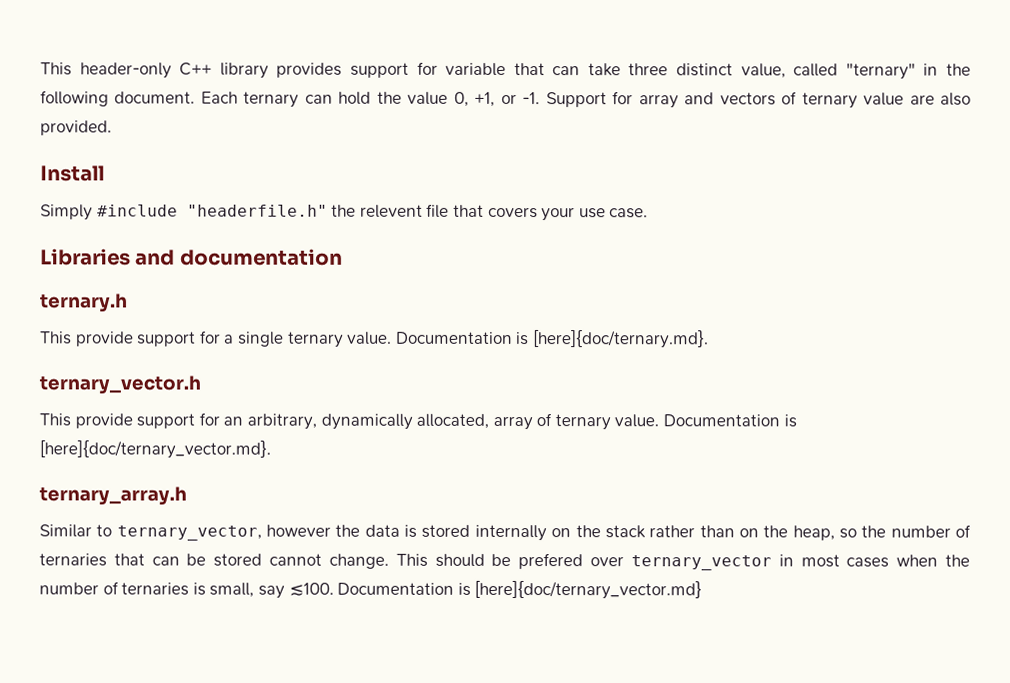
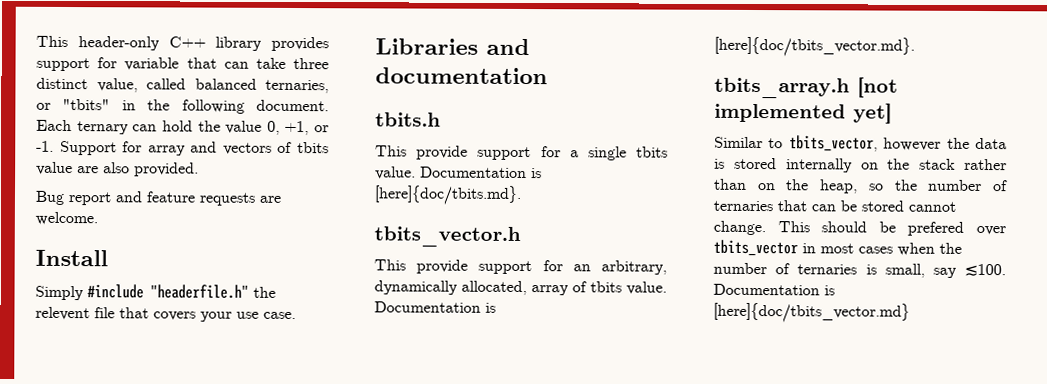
[845,63,916,80] "ternary" -> [194,78,329,94] [36,98,111,111] balanced ternaries, or "tbits"
[801,92,858,109] ternary -> [297,142,330,154] tbits
(112, 128) none -> [35,190,281,206] [35,211,98,226] // Bug report and feature requests are welcome.
[40,293,128,313] ternary.h -> [375,112,441,127] tbits.h
[286,329,709,349] [39,375,201,395] ternary value. Documentation is [here]{doc/ternary.md}. // ternary_vector.h -> [636,146,668,158] [375,166,542,180] [374,185,522,205] [374,226,521,247] tbits value. Documentation is [here]{doc/tbits.md}. // tbits_vector.h
[554,414,797,431] [39,439,271,459] [39,486,187,506] ternary value. Documentation is [here]{doc/ternary_vector.md}. // ternary_array.h -> [590,281,667,295] [374,301,496,313] [714,36,915,57] [714,77,898,99] [714,103,892,124] tbits value. Documentation is [here]{doc/tbits_vector.md}. // tbits_array.h [not implemented yet]
[116,525,262,541] ternary_vector, -> [788,135,878,152] tbits_vector,
[630,555,772,571] ternary_vector -> [713,239,798,257] tbits_vector
[474,579,703,600] [here]{doc/ternary_vector.md} -> [713,302,910,323] [here]{doc/tbits_vector.md}

